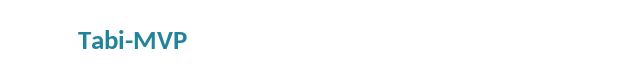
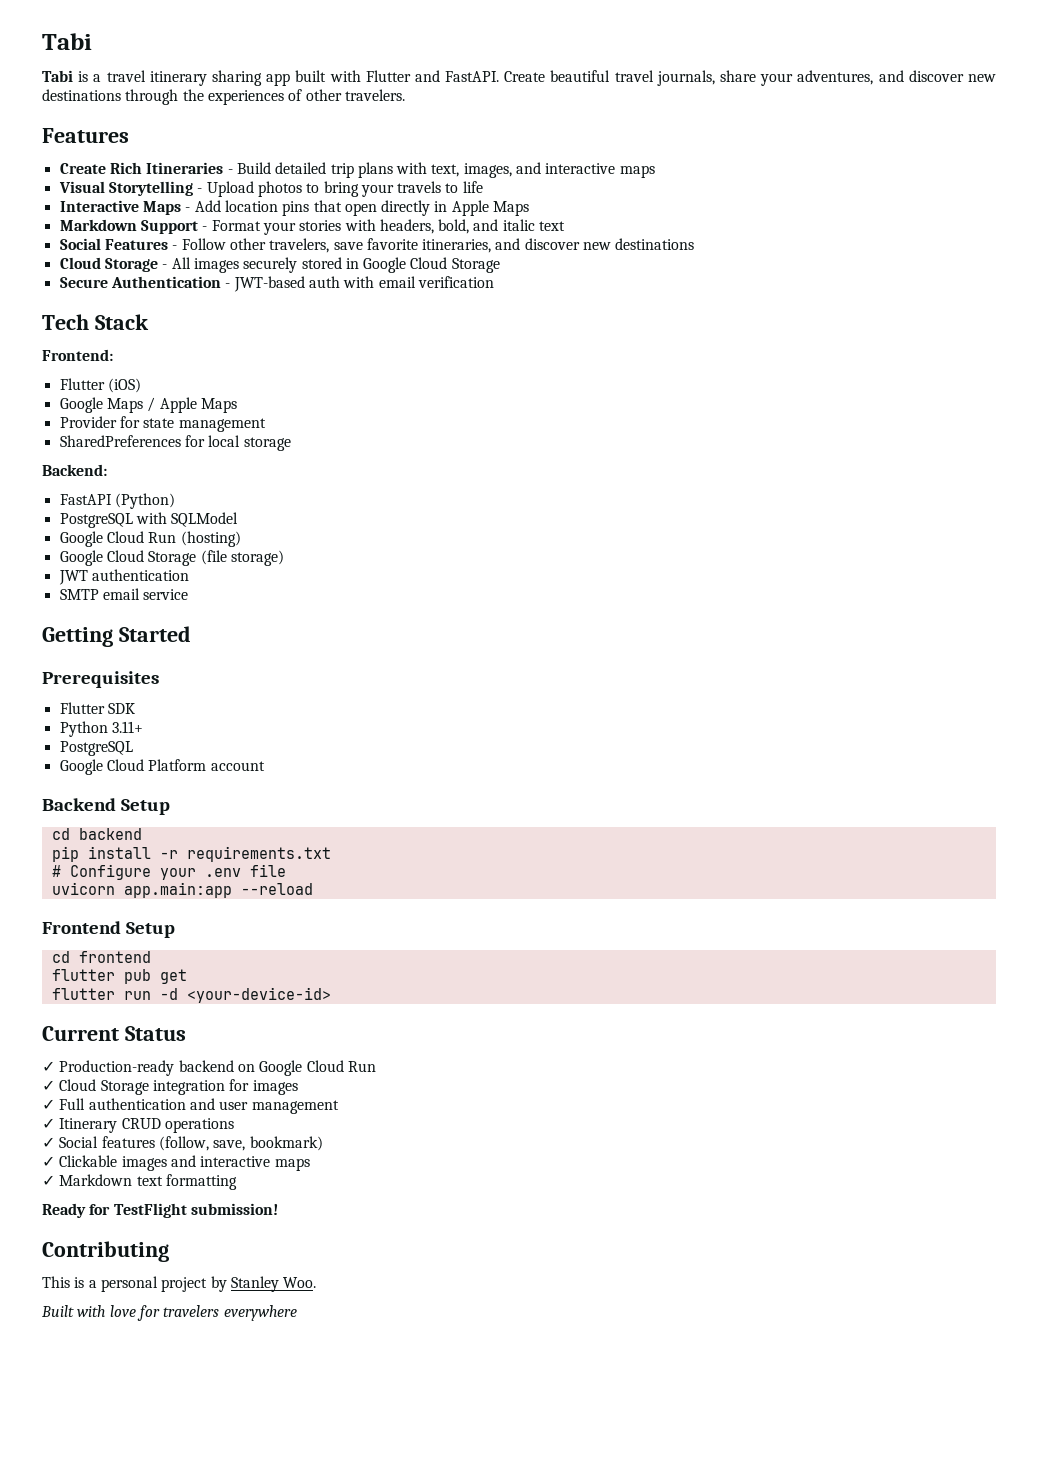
[78,30,187,49] Tabi-MVP -> [42,33,92,50] [42,70,996,86] [42,89,405,105] [42,128,129,143] [59,162,655,178] [58,181,483,197] [59,200,530,216] [59,219,566,235] [59,238,695,253] [59,257,500,273] [59,276,494,292] [42,314,149,330] [42,349,113,361] [59,378,141,393] [59,397,237,413] [59,416,266,432] [59,435,291,451] [42,464,107,476] [59,493,175,509] [59,512,239,528] [59,531,241,547] [59,550,284,566] [58,569,189,585] [59,588,189,600] [42,626,191,647] [42,671,159,688] [59,702,135,714] [59,721,143,737] [59,741,133,756] [59,759,265,775] [42,798,170,815] [51,828,142,840] [51,846,331,862] [51,864,286,880] [51,882,313,898] [42,921,175,938] [51,951,151,963] [51,969,187,984] [51,987,331,1003] [42,1026,186,1041] [42,1060,376,1076] [42,1079,298,1095] [42,1098,339,1114] [42,1118,234,1133] [42,1136,323,1151] [42,1155,310,1171] [42,1174,237,1190] [42,1203,278,1218] [42,1241,169,1262] [42,1276,317,1292] [41,1305,297,1321] Tabi // Tabi is a travel itinerary sharing app built with Flutter and FastAPI. Create beautiful travel journals, share your adventures, and discover new destinations through the experiences of other travelers. // Features // Create Rich Itineraries - Build detailed trip plans with text, images, and interactive maps // Visual Storytelling - Upload photos to bring your travels to life // Interactive Maps - Add location pins that open directly in Apple Maps // Markdown Support - Format your stories with headers, bold, and italic text // Social Features - Follow other travelers, save favorite itineraries, and discover new destinations // Cloud Storage - All images securely stored in Google Cloud Storage // Secure Authentication - JWT-based auth with email verification // Tech Stack // Frontend: // Flutter (iOS) // Google Maps / Apple Maps // Provider for state management // SharedPreferences for local storage // Backend: // FastAPI (Python) // PostgreSQL with SQLModel // Google Cloud Run (hosting) // Google Cloud Storage (file storage) // JWT authentication // SMTP email service // Getting Started // Prerequisites // Flutter SDK // Python 3.11+ // PostgreSQL // Google Cloud Platform account // Backend Setup // cd backend // pip install -r requirements.txt // # Configure your .env file // uvicorn app.main:app --reload // Frontend Setup // cd frontend // flutter pub get // flutter run -d <your-device-id> // Current Status // ✓ Production-ready backend on Google Cloud Run // ✓ Cloud Storage integration for images // ✓ Full authentication and user management // ✓ Itinerary CRUD operations // ✓ Social features (follow, save, bookmark) // ✓ Clickable images and interactive maps // ✓ Markdown text formatting // Ready for TestFlight submission! // Contributing // This is a personal project by Stanley Woo. // Built with love for travelers everywhere

